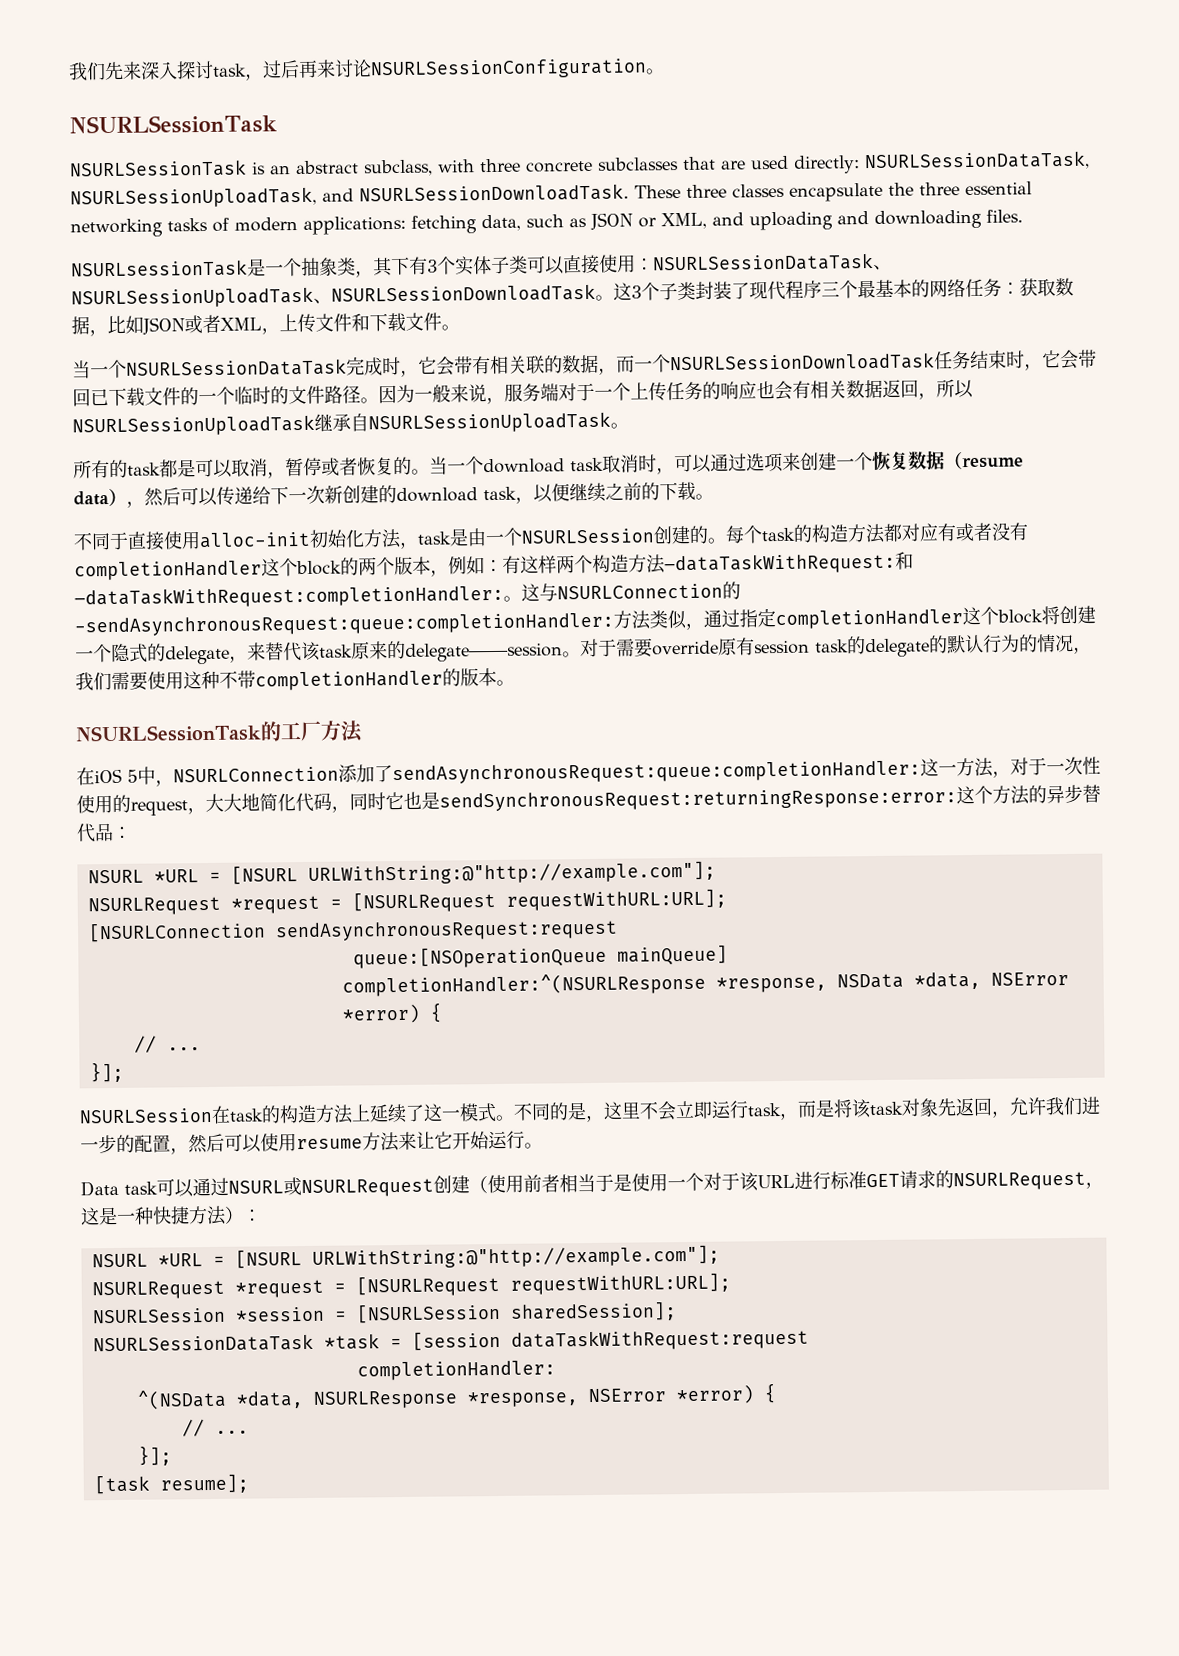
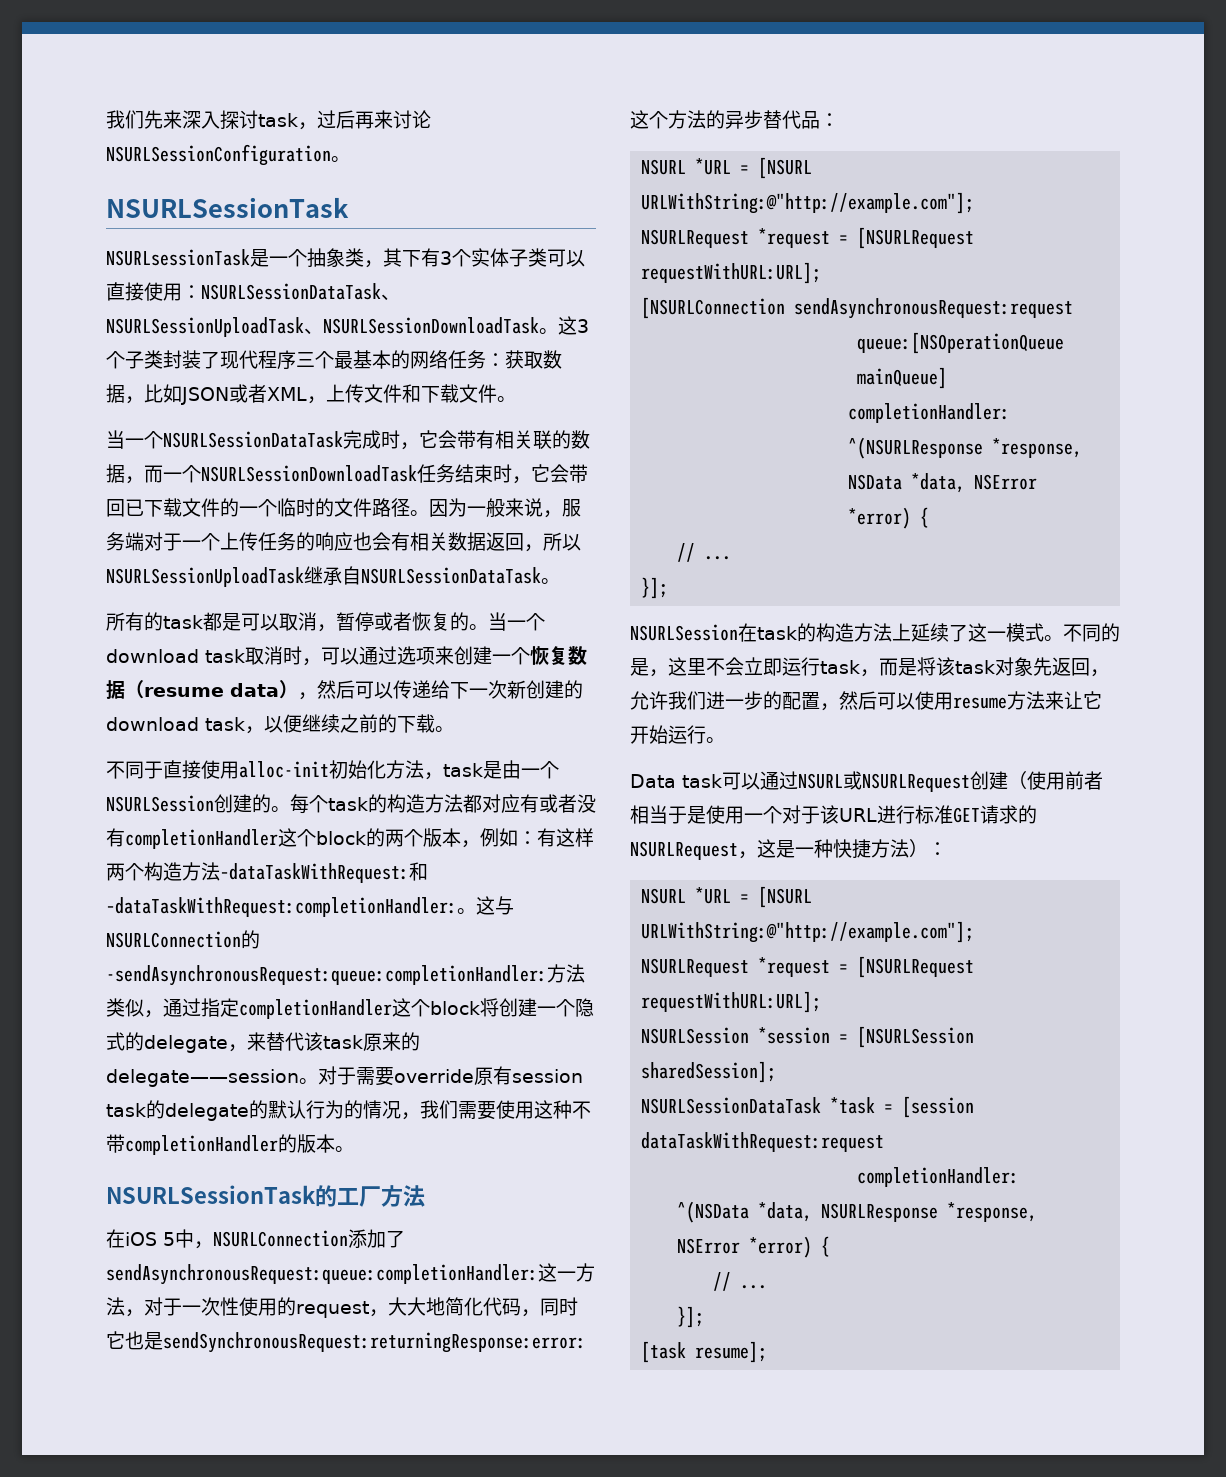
[69,150,1090,178] [70,181,1032,209] [70,209,1023,238] // NSURLSessionTask is an abstract subclass, with three concrete subclasses that are used directly: NSURLSessionDataTask, NSURLSessionUploadTask, and NSURLSessionDownloadTask. These three classes encapsulate the three essential networking tasks of modern applications: fetching data, such as JSON or XML, and uploading and downloading files. -> (349, 207) none
[368,411,611,434] NSURLSessionUploadTask -> [361,567,541,584] NSURLSessionDataTask

